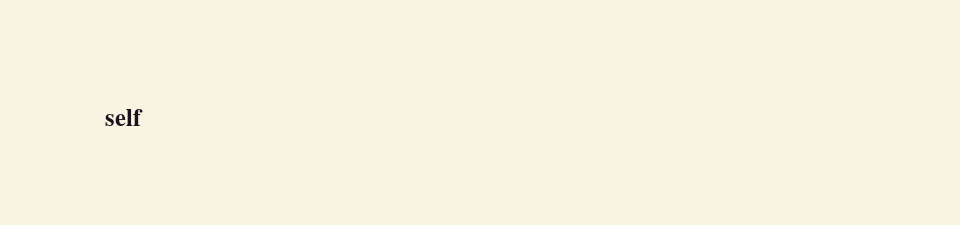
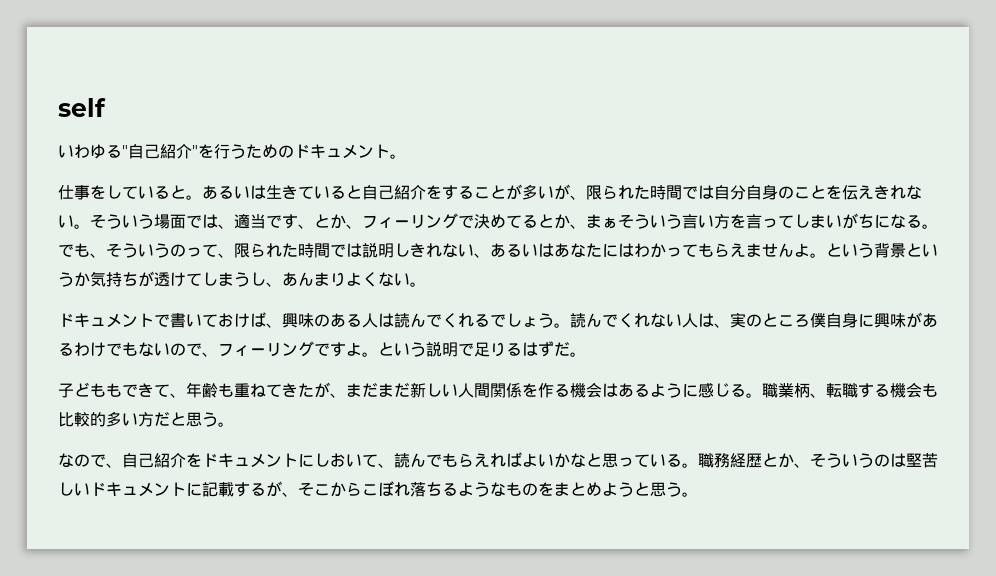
(143, 117) none -> [58,144,406,159] [58,184,922,200] [58,213,938,229] [58,243,938,258] [58,271,426,287] [58,312,938,328] [58,341,586,357] [58,382,938,398] [58,411,234,427] [58,452,938,468] [58,481,698,497] // いわゆる"自己紹介"を行うためのドキュメント。 // 仕事をしていると。あるいは生きていると自己紹介をすることが多いが、限られた時間では自分自身のことを伝えきれない。そういう場面では、適当です、とか、フィーリングで決めてるとか、まぁそういう言い方を言ってしまいがちになる。でも、そういうのって、限られた時間では説明しきれない、あるいはあなたにはわかってもらえませんよ。という背景というか気持ちが透けてしまうし、あんまりよくない。 // ドキュメントで書いておけば、興味のある人は読んでくれるでしょう。読んでくれない人は、実のところ僕自身に興味があるわけでもないので、フィーリングですよ。という説明で足りるはずだ。 // 子どももできて、年齢も重ねてきたが、まだまだ新しい人間関係を作る機会はあるように感じる。職業柄、転職する機会も比較的多い方だと思う。 // なので、自己紹介をドキュメントにしおいて、読んでもらえればよいかなと思っている。職務経歴とか、そういうのは堅苦しいドキュメントに記載するが、そこからこぼれ落ちるようなものをまとめようと思う。

